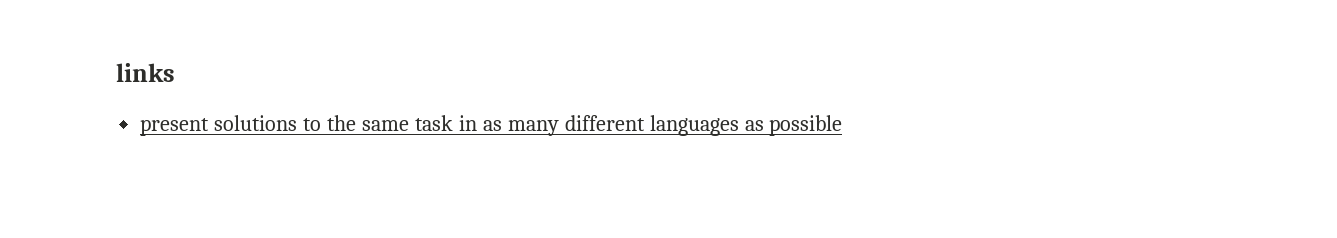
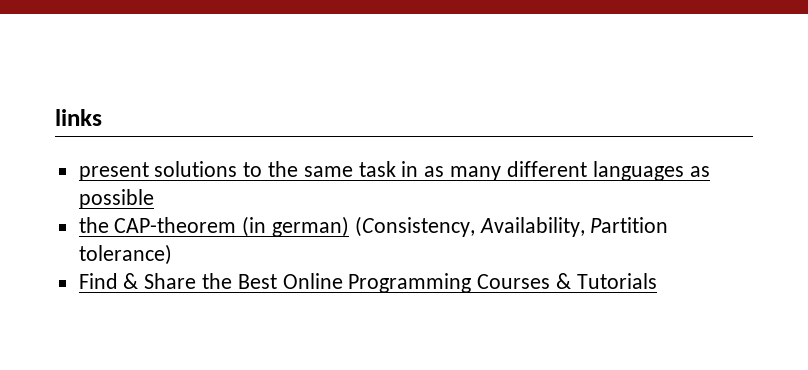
(843, 125) none -> [78,216,669,237] [78,244,172,265] [78,273,657,293] // the CAP-theorem (in german) (Consistency, Availability, Partition tolerance) // Find & Share the Best Online Programming Courses & Tutorials

